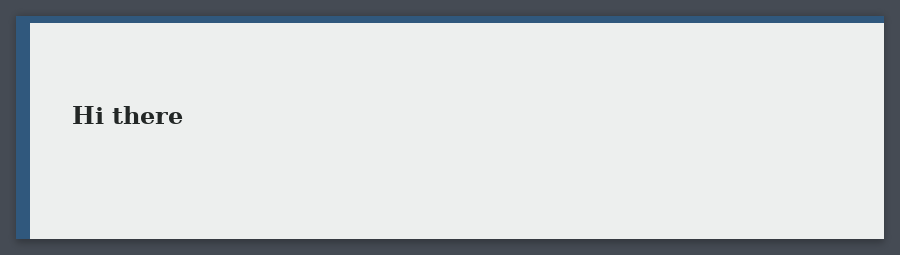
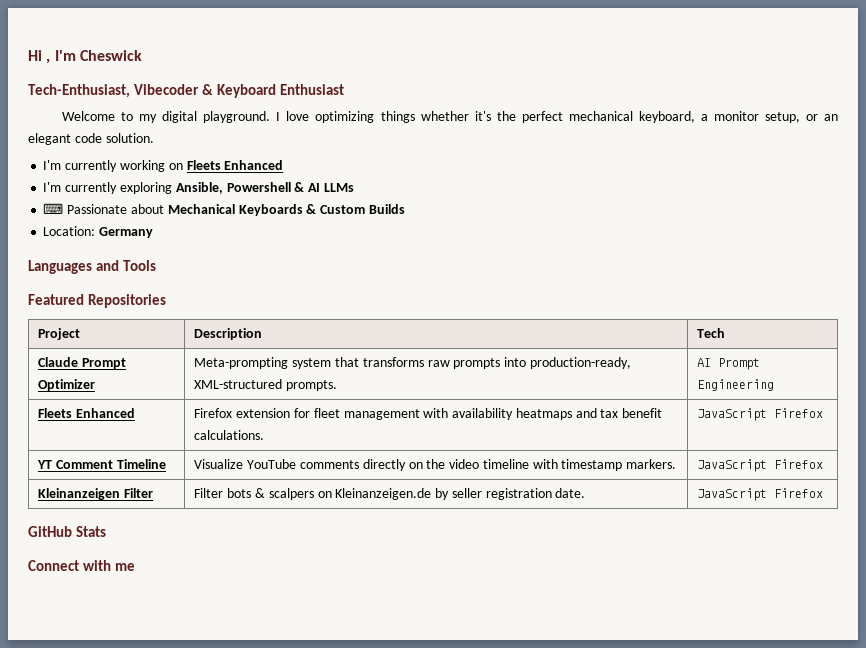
[112,106,183,124] there -> [46,50,142,64] [28,84,344,98] [62,111,839,123] [28,133,154,145] [43,160,284,172] [43,182,354,194] [43,203,405,216] [43,226,154,238] [28,260,156,274] [28,294,166,308] [38,328,81,340] [194,328,263,340] [697,328,726,338] [38,357,127,369] [38,379,96,391] [194,357,631,369] [194,379,338,391] [697,358,761,370] [697,379,775,391] [38,408,136,418] [194,408,663,420] [194,430,265,440] [697,408,824,421] [37,459,166,469] [194,459,677,471] [697,459,824,472] [38,488,154,500] [194,488,586,500] [697,488,824,501] [28,526,106,537] [28,560,135,571] , I'm Cheswick // Tech-Enthusiast, Vibecoder & Keyboard Enthusiast // Welcome to my digital playground. I love optimizing things whether it's the perfect mechanical keyboard, a monitor setup, or an elegant code solution. // I'm currently working on Fleets Enhanced // I'm currently exploring Ansible, Powershell & AI LLMs // ⌨ Passionate about Mechanical Keyboards & Custom Builds // Location: Germany // Languages and Tools // Featured Repositories // Project | Description | Tech // Claude Prompt Optimizer | Meta-prompting system that transforms raw prompts into production-ready, XML-structured prompts. | AI Prompt Engineering // Fleets Enhanced | Firefox extension for fleet management with availability heatmaps and tax benefit calculations. | JavaScript Firefox // YT Comment Timeline | Visualize YouTube comments directly on the video timeline with timestamp markers. | JavaScript Firefox // Kleinanzeigen Filter | Filter bots & scalpers on Kleinanzeigen.de by seller registration date. | JavaScript Firefox // GitHub Stats // Connect with me

